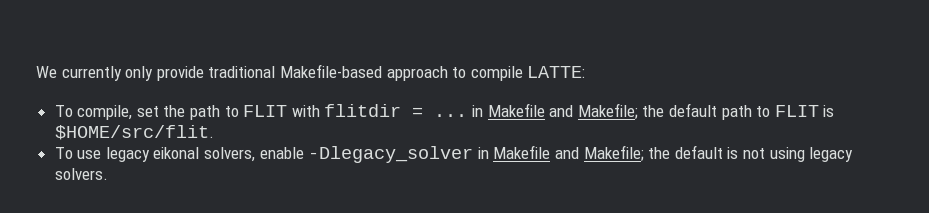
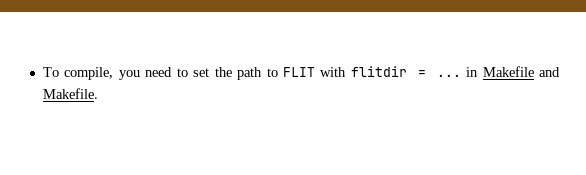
[36,64,586,81] [54,105,133,120] We currently only provide traditional Makefile-based approach to compile LATTE: // To compile, -> [42,67,188,80] To compile, you need to
[577,103,835,120] [54,125,214,140] [54,145,854,163] [54,168,108,180] Makefile; the default path to FLIT is $HOME/src/flit. // To use legacy eikonal solvers, enable -Dlegacy_solver in Makefile and Makefile; the default is not using legacy solvers. -> [42,88,98,99] Makefile.

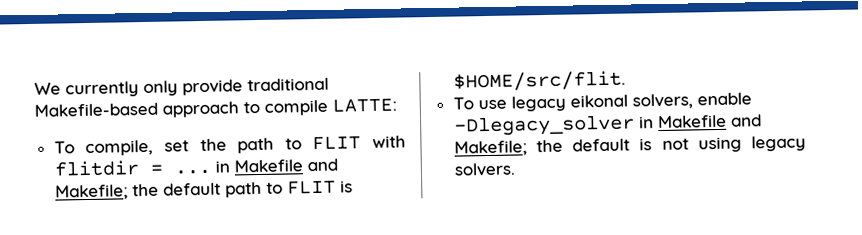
[42,67,188,80] To compile, you need to -> [34,77,329,98] [34,97,397,118] [53,139,154,157] We currently only provide traditional Makefile-based approach to compile LATTE: // To compile,
[42,88,98,99] Makefile. -> [54,180,353,201] [452,70,626,92] [452,92,752,112] [453,114,762,137] [453,135,806,157] [453,162,516,177] Makefile; the default path to FLIT is $HOME/src/flit. // To use legacy eikonal solvers, enable -Dlegacy_solver in Makefile and Makefile; the default is not using legacy solvers.

